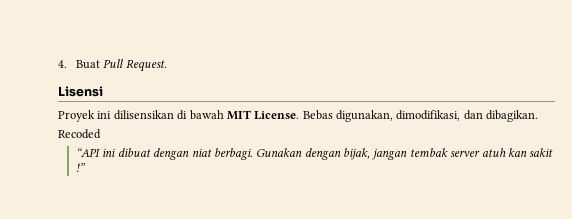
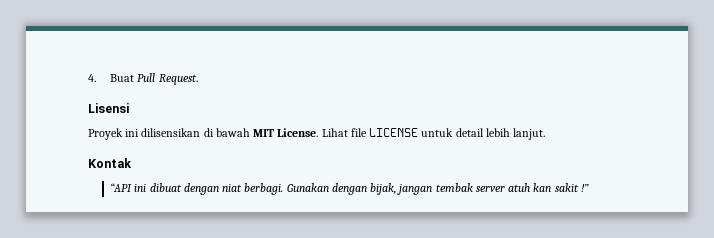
[302,110,539,122] [58,129,101,139] Bebas digunakan, dimodifikasi, dan dibagikan. // Recoded -> [321,128,546,140] [88,158,132,168] Lihat file LICENSE untuk detail lebih lanjut. // Kontak

